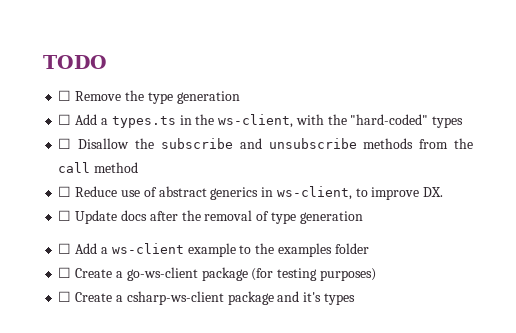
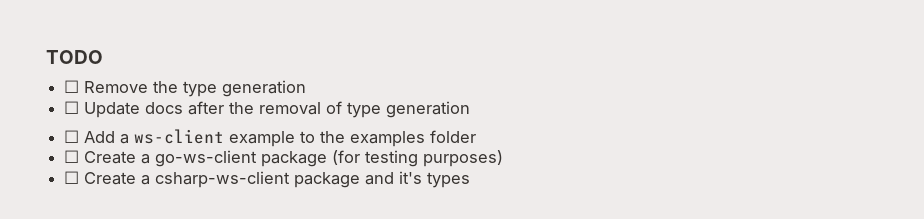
[58,114,464,128] [58,138,473,149] [58,162,139,173] [58,186,444,200] // ☐ Add a types.ts in the ws-client, with the "hard-coded" types // ☐ Disallow the subscribe and unsubscribe methods from the call method // ☐ Reduce use of abstract generics in ws-client, to improve DX. -> (307, 88) none

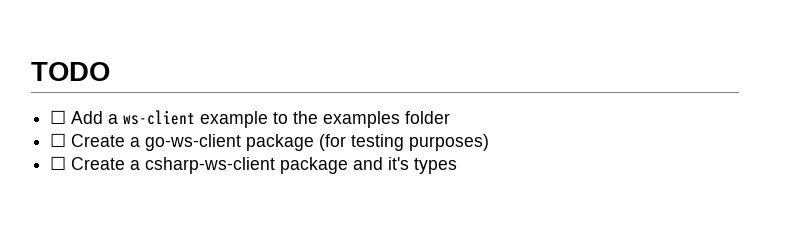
[64,80,307,97] [64,101,471,118] // ☐ Remove the type generation // ☐ Update docs after the removal of type generation -> (110, 71) none

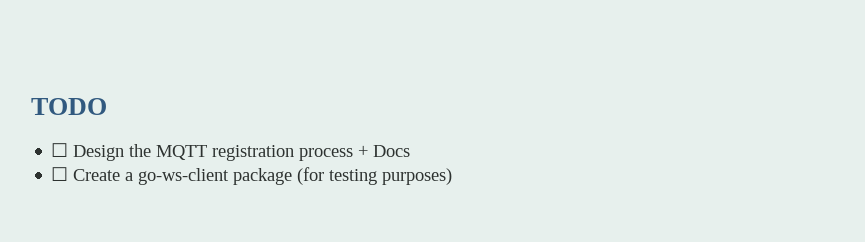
[71,110,451,128] Add a ws-client example to the examples folder -> [73,144,411,161] Design the MQTT registration process + Docs
[50,156,458,174] // ☐ Create a csharp-ws-client package and it's types -> (453, 176) none

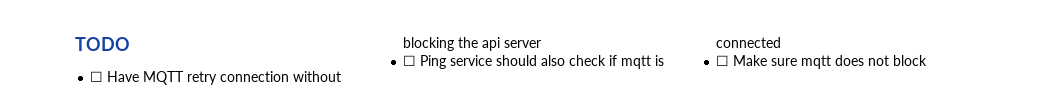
[73,144,411,161] [51,167,453,185] Design the MQTT registration process + Docs // ☐ Create a go-ws-client package (for testing purposes) -> [107,71,342,85] [403,37,542,51] [403,55,665,69] [716,37,782,48] [716,55,928,69] Have MQTT retry connection without blocking the api server // ☐ Ping service should also check if mqtt is connected // ☐ Make sure mqtt does not block

